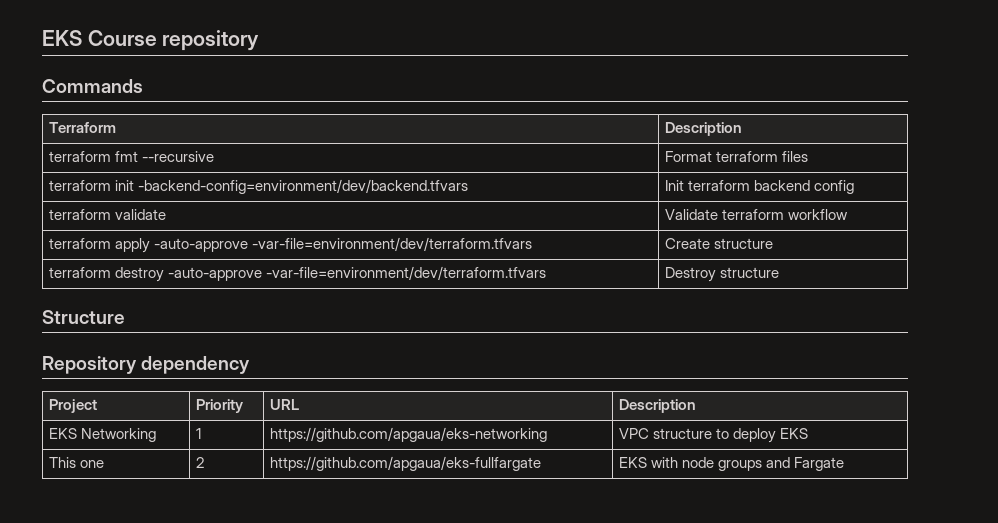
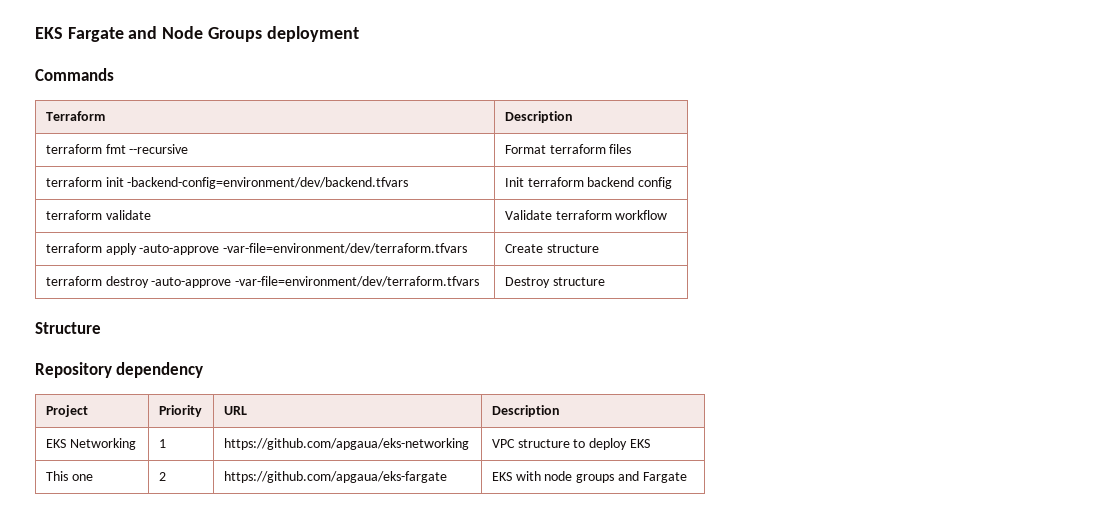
[42,30,260,51] EKS Course repository -> [35,26,359,42] EKS Fargate and Node Groups deployment
[269,456,541,471] https://github.com/apgaua/eks-fullfargate -> [223,471,447,483] https://github.com/apgaua/eks-fargate

